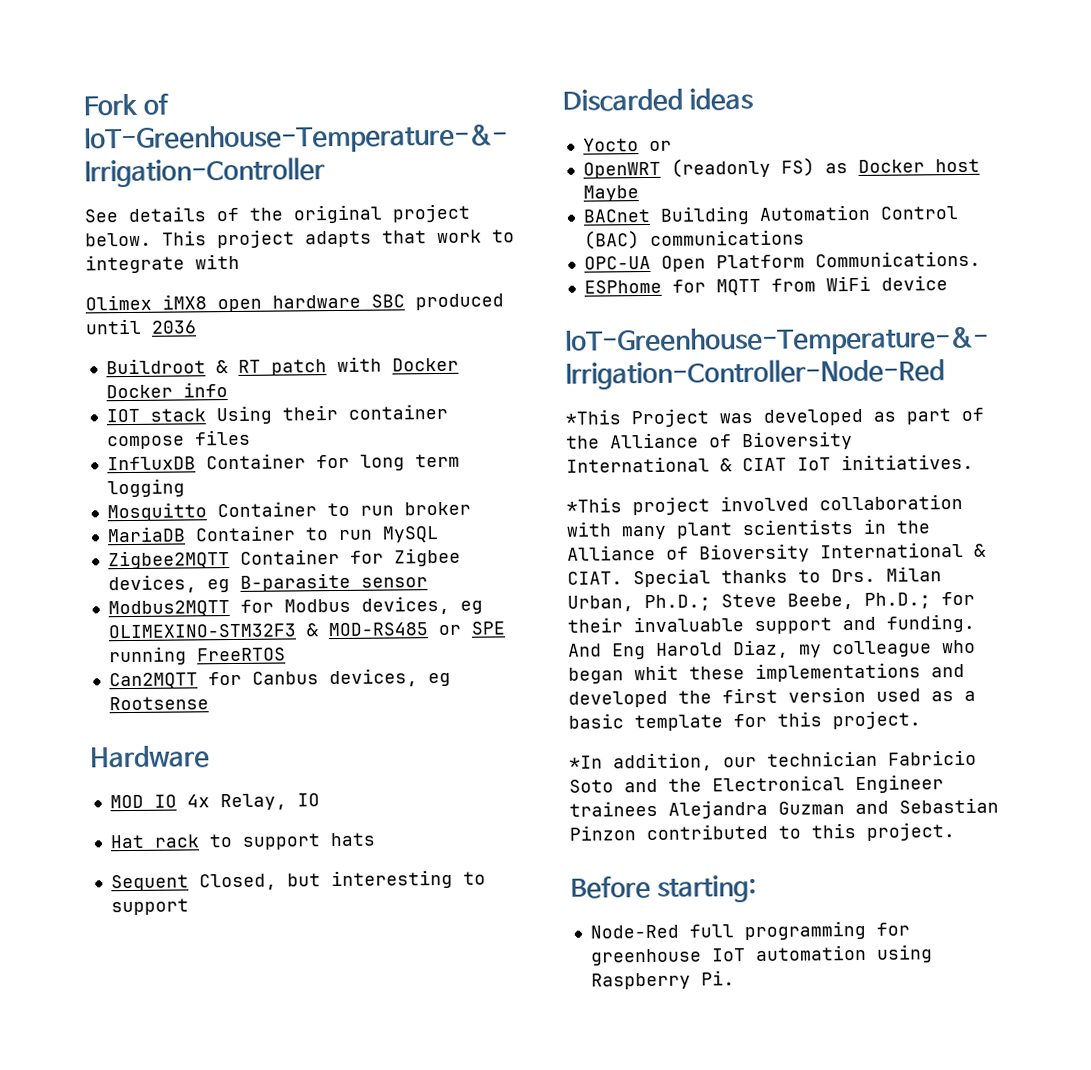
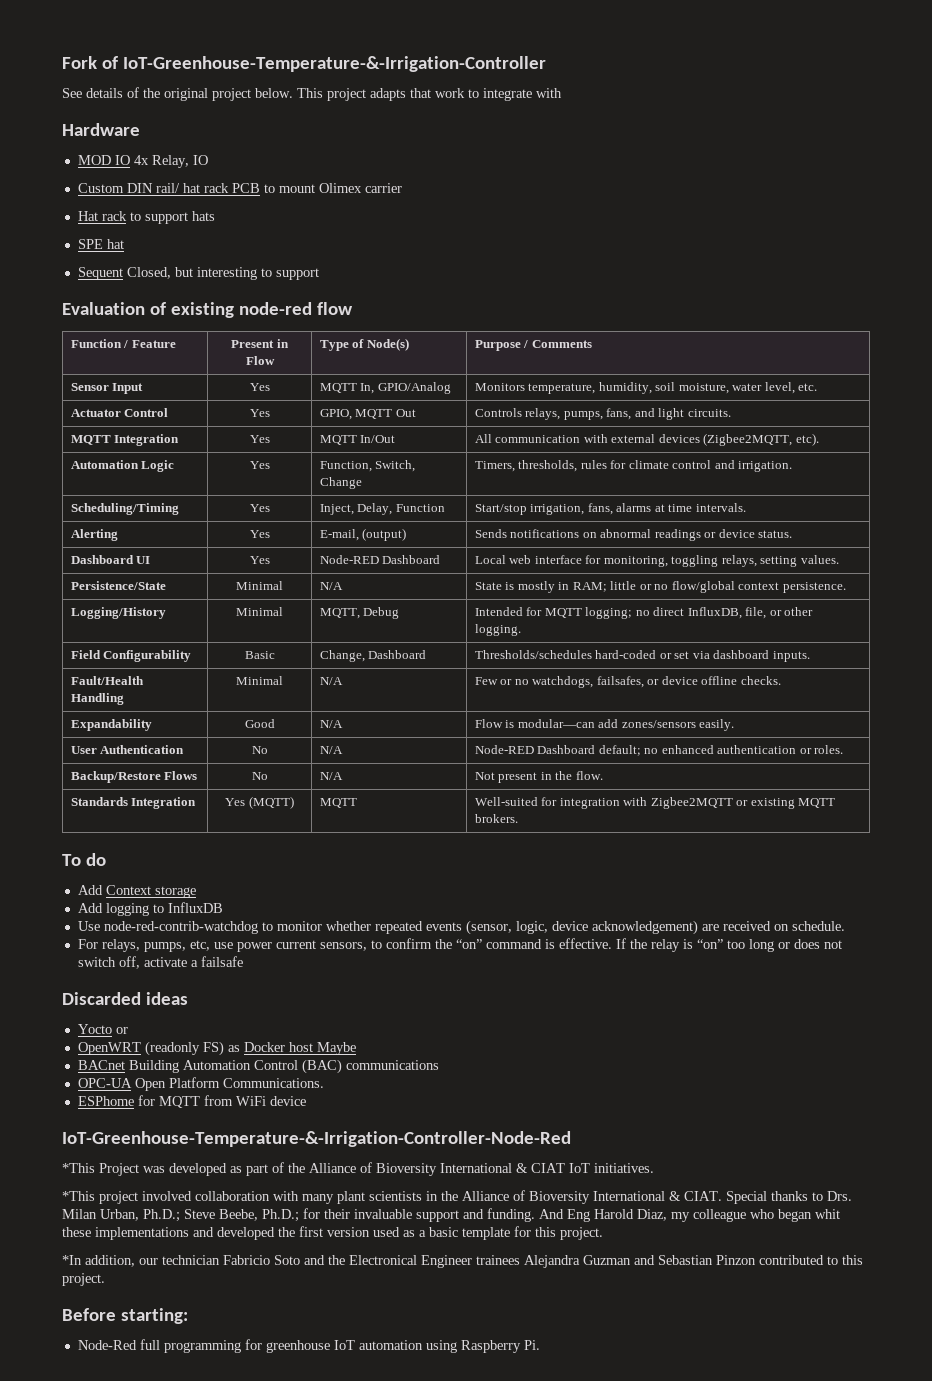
[85,293,504,313] [85,318,197,335] [105,356,459,376] [105,382,228,399] [105,403,448,425] [106,429,251,450] [106,453,460,471] [106,478,185,498] [106,501,471,522] [106,525,439,543] [107,547,461,570] [107,572,428,594] [107,595,483,618] [107,621,505,639] [108,646,286,666] [108,668,451,690] [108,696,209,711] // Olimex iMX8 open hardware SBC produced until 2036 // Buildroot & RT patch with Docker Docker info // IOT stack Using their container compose files // InfluxDB Container for long term logging // Mosquitto Container to run broker // MariaDB Container to run MySQL // Zigbee2MQTT Container for Zigbee devices, eg B-parasite sensor // Modbus2MQTT for Modbus devices, eg OLIMEXINO-STM32F3 & MOD-RS485 or SPE running FreeRTOS // Can2MQTT for Canbus devices, eg Rootsense -> (562, 93) none
(320, 800) none -> [77,183,402,193] // Custom DIN rail/ hat rack PCB to mount Olimex carrier
(375, 839) none -> [77,239,124,249] // SPE hat
(189, 907) none -> [62,302,353,318] [70,339,176,348] [231,339,289,348] [245,356,275,365] [319,338,409,351] [474,340,592,351] [70,383,144,394] [249,383,270,391] [319,382,451,394] [474,382,818,394] [70,408,169,417] [249,409,270,417] [319,409,416,420] [474,408,731,420] [70,434,180,446] [249,435,270,443] [319,435,396,445] [474,433,819,446] [70,460,175,472] [249,461,270,469] [319,460,416,472] [319,477,362,489] [474,460,793,472] [70,503,179,515] [249,504,270,512] [319,503,445,515] [474,503,746,515] [70,529,118,541] [249,530,270,538] [319,528,407,541] [474,529,793,541] [70,555,151,564] [249,556,270,564] [319,555,441,564] [474,555,839,567] [70,581,166,590] [236,581,283,590] [319,582,343,590] [474,581,846,593] [70,607,166,619] [236,607,283,616] [319,607,400,619] [474,607,814,619] [474,624,521,636] [70,650,192,662] [244,651,275,659] [319,650,427,662] [474,650,810,662] [70,676,144,685] [70,693,124,705] [236,676,283,685] [319,677,343,685] [474,676,781,688] [70,719,152,731] [244,719,275,728] [319,720,343,728] [474,719,735,731] [70,745,185,754] [251,746,268,754] [319,746,343,754] [474,745,844,756] [70,771,198,783] [251,772,268,780] [319,772,343,780] [474,771,603,783] [70,797,197,809] [225,796,294,809] [319,798,357,808] [474,797,836,809] [474,814,518,823] [62,853,106,866] [77,885,196,898] [77,902,223,916] [77,920,845,935] [77,938,842,952] [77,956,243,969] // Evaluation of existing node-red flow // Function / Feature | Present in Flow | Type of Node(s) | Purpose / Comments // Sensor Input | Yes | MQTT In, GPIO/Analog | Monitors temperature, humidity, soil moisture, water level, etc. // Actuator Control | Yes | GPIO, MQTT Out | Controls relays, pumps, fans, and light circuits. // MQTT Integration | Yes | MQTT In/Out | All communication with external devices (Zigbee2MQTT, etc). // Automation Logic | Yes | Function, Switch, Change | Timers, thresholds, rules for climate control and irrigation. // Scheduling/Timing | Yes | Inject, Delay, Function | Start/stop irrigation, fans, alarms at time intervals. // Alerting | Yes | E-mail, (output) | Sends notifications on abnormal readings or device status. // Dashboard UI | Yes | Node-RED Dashboard | Local web interface for monitoring, toggling relays, setting values. // Persistence/State | Minimal | N/A | State is mostly in RAM; little or no flow/global context persistence. // Logging/History | Minimal | MQTT, Debug | Intended for MQTT logging; no direct InfluxDB, file, or other logging. // Field Configurability | Basic | Change, Dashboard | Thresholds/schedules hard-coded or set via dashboard inputs. // Fault/Health Handling | Minimal | N/A | Few or no watchdogs, failsafes, or device offline checks. // Expandability | Good | N/A | Flow is modular—can add zones/sensors easily. // User Authentication | No | N/A | Node-RED Dashboard default; no enhanced authentication or roles. // Backup/Restore Flows | No | N/A | Not present in the flow. // Standards Integration | Yes (MQTT) | MQTT | Well-suited for integration with Zigbee2MQTT or existing MQTT brokers. // To do // Add Context storage // Add logging to InfluxDB // Use node-red-contrib-watchdog to monitor whether repeated events (sensor, logic, device acknowledgement) are received on schedule. // For relays, pumps, etc, use power current sensors, to confirm the “on” command is effective. If the relay is “on” too long or does not switch off, activate a failsafe

